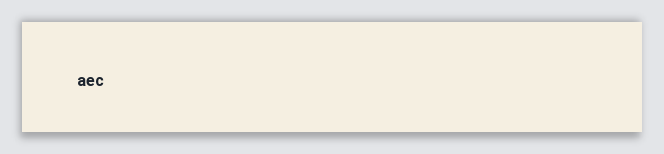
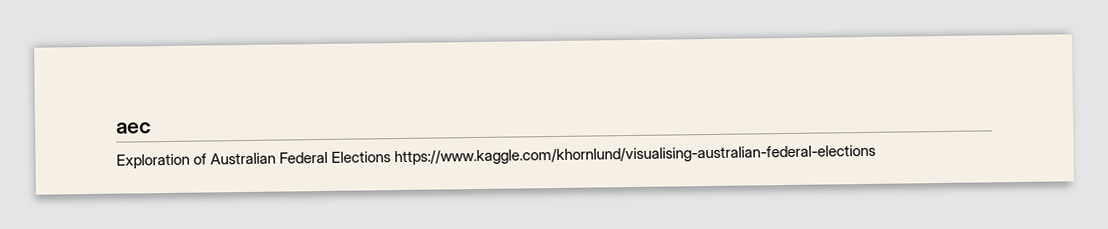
(104, 81) none -> [116,143,877,169] // Exploration of Australian Federal Elections https://www.kaggle.com/khornlund/visualising-australian-federal-elections

